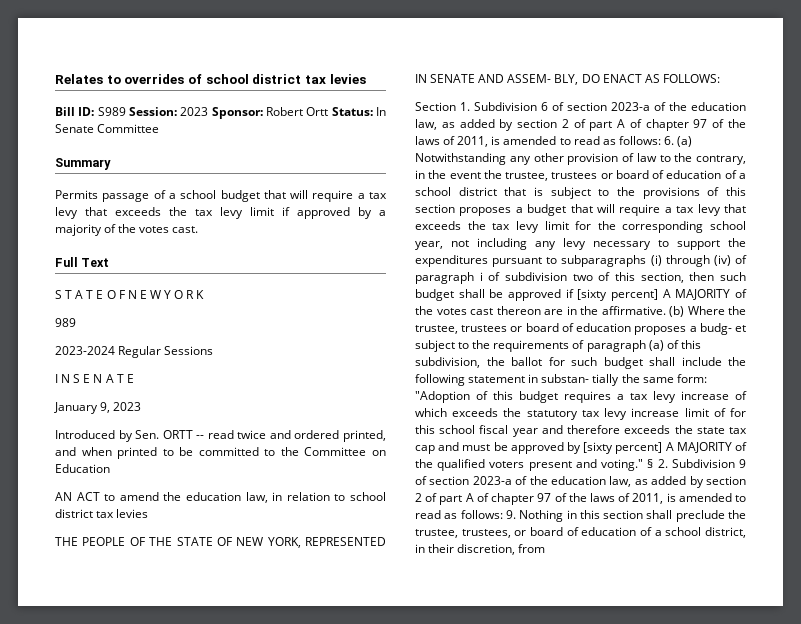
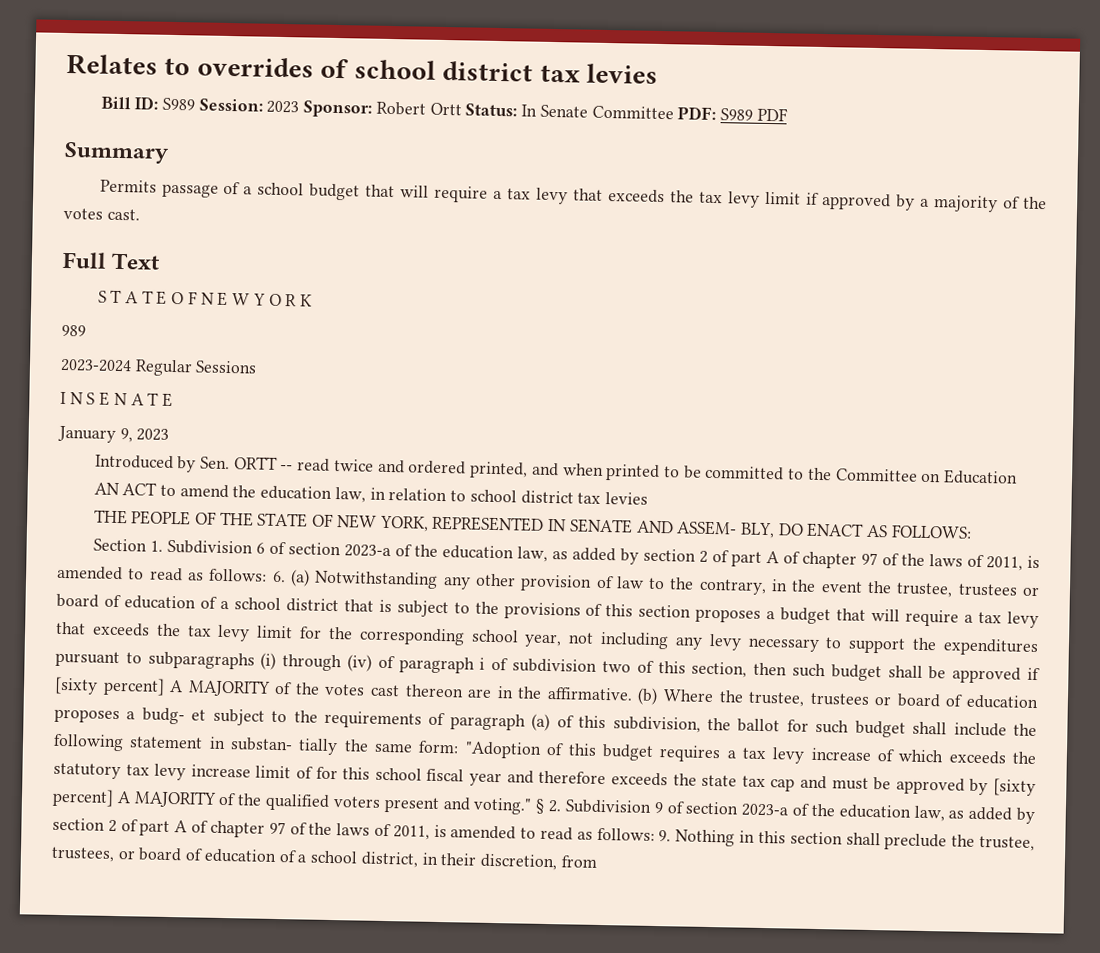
(160, 128) none -> [677,106,788,122] PDF: S989 PDF

